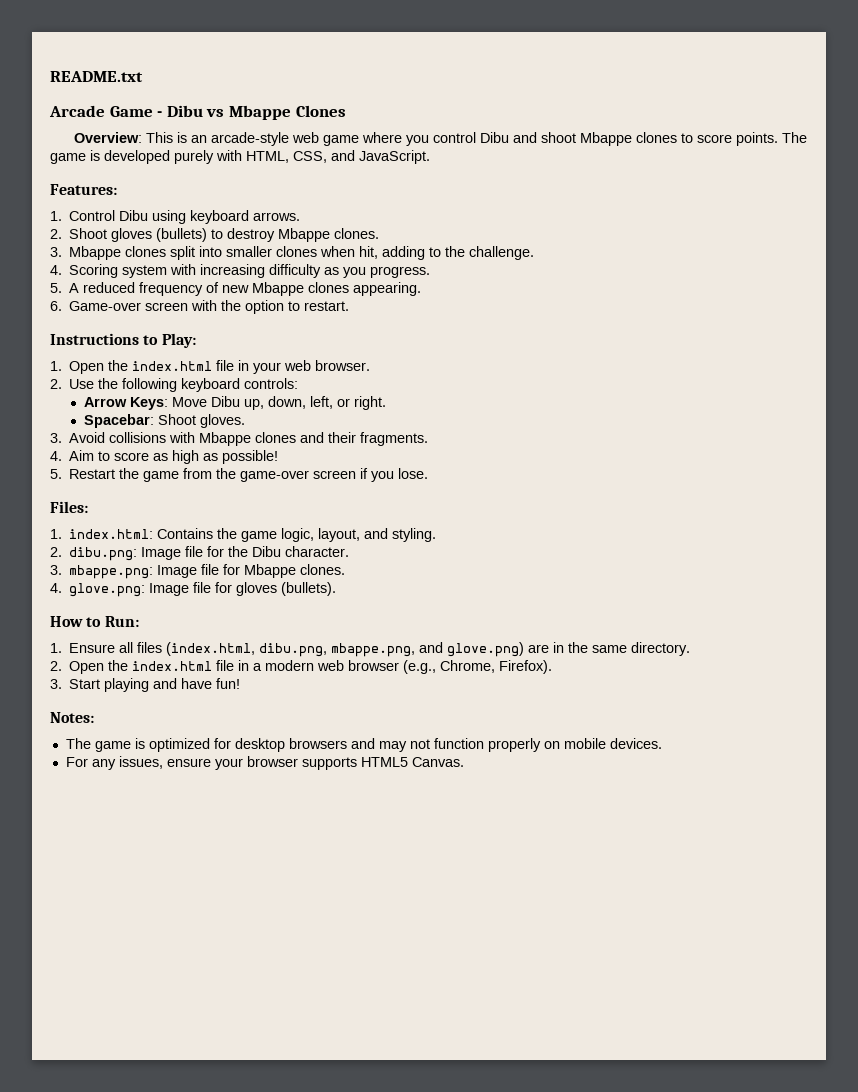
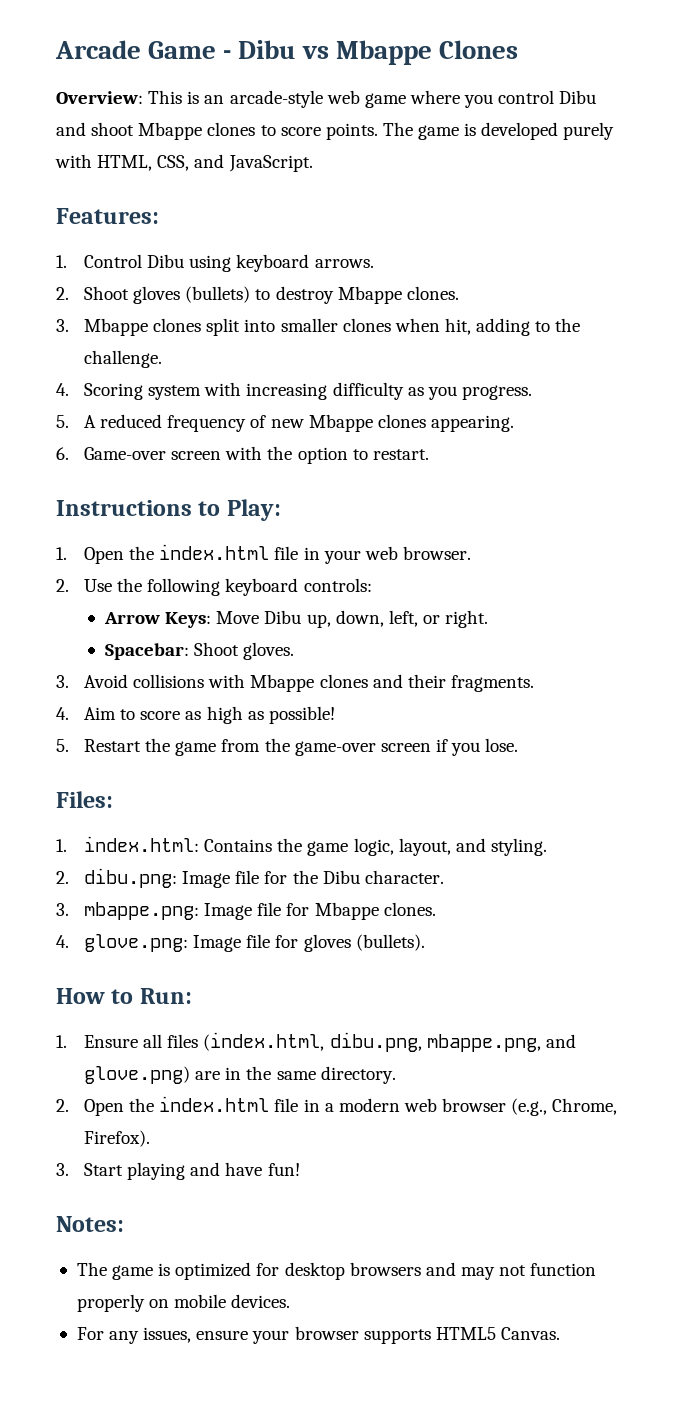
[50,71,143,82] README.txt // -> (55, 49) none

